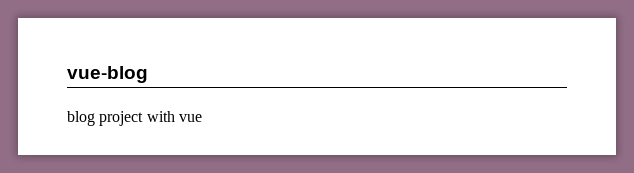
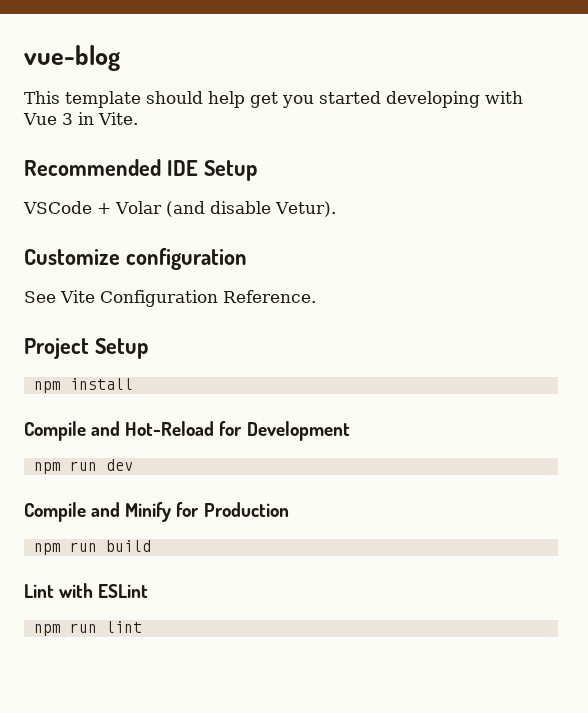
[67,111,202,126] blog project with vue -> [24,91,523,108] [23,112,138,125] [24,159,257,181] [23,201,336,217] [24,248,247,270] [24,290,316,307] [24,338,148,359] [33,378,133,393] [24,421,350,441] [33,459,133,474] [24,502,289,522] [33,540,151,555] [24,583,149,598] [33,621,142,636] This template should help get you started developing with Vue 3 in Vite. // Recommended IDE Setup // VSCode + Volar (and disable Vetur). // Customize configuration // See Vite Configuration Reference. // Project Setup // npm install // Compile and Hot-Reload for Development // npm run dev // Compile and Minify for Production // npm run build // Lint with ESLint // npm run lint

